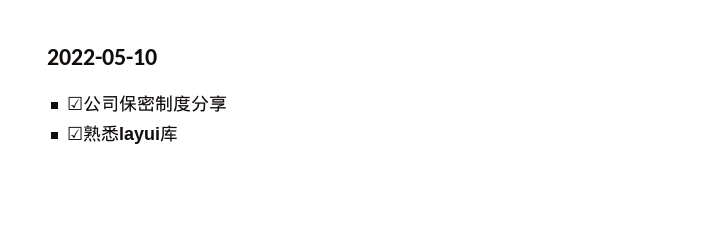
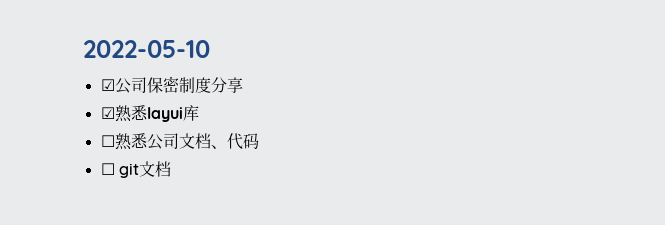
(178, 133) none -> [100,133,259,150] [100,161,171,178] // ☐熟悉公司文档、代码 // ☐ git文档

